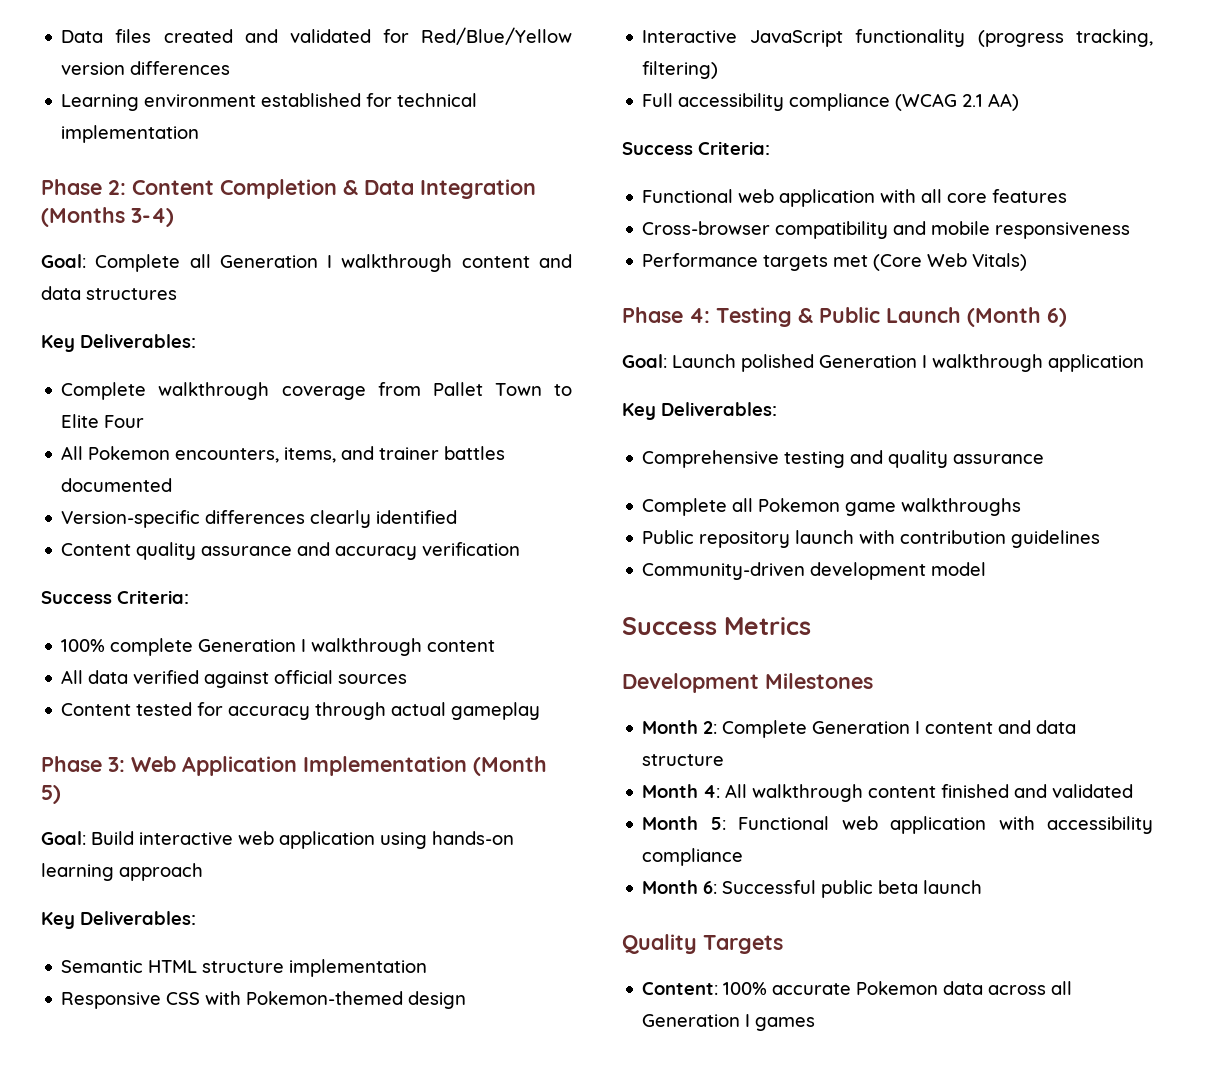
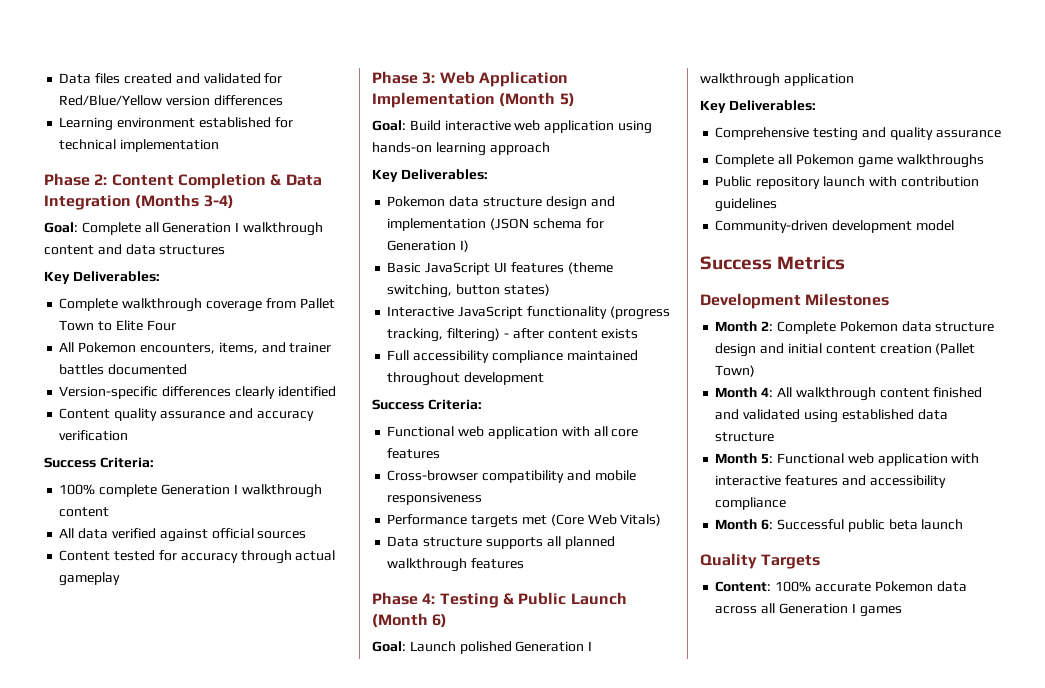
[61,959,428,977] [61,991,467,1009] Semantic HTML structure implementation // Responsive CSS with Pokemon-themed design -> [387,196,615,210] [387,218,604,231] [387,240,470,252] [387,262,613,275] [387,284,550,298] Pokemon data structure design and implementation (JSON schema for Generation I) // Basic JavaScript UI features (theme switching, button states)
(719, 70) none -> [503,328,639,339] - after content exists
[895,93,1020,111] (WCAG 2.1 AA) -> [566,350,638,361] [387,372,545,386] maintained throughout development
(1028, 262) none -> [387,536,615,549] [387,558,525,572] // Data structure supports all planned walkthrough features
[812,720,1077,734] [642,754,725,766] Generation I content and data structure -> [839,321,995,332] [715,343,976,357] [715,365,756,377] Pokemon data structure design and initial content creation (Pallet Town)
(1134, 791) none -> [803,409,948,423] [715,432,775,442] using established data structure
(1035, 823) none -> [715,475,866,486] interactive features and

